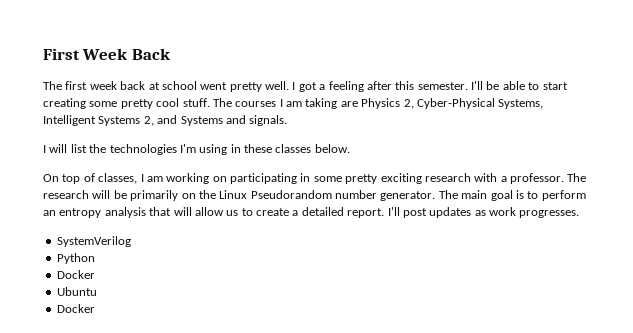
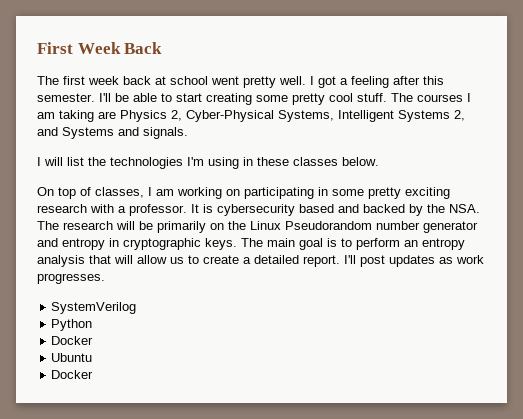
(564, 178) none -> [191,204,480,216] It is cybersecurity based and backed by the NSA.
[380,191,436,201] generator. -> [423,221,478,233] [37,238,237,250] generator and entropy in cryptographic keys.

